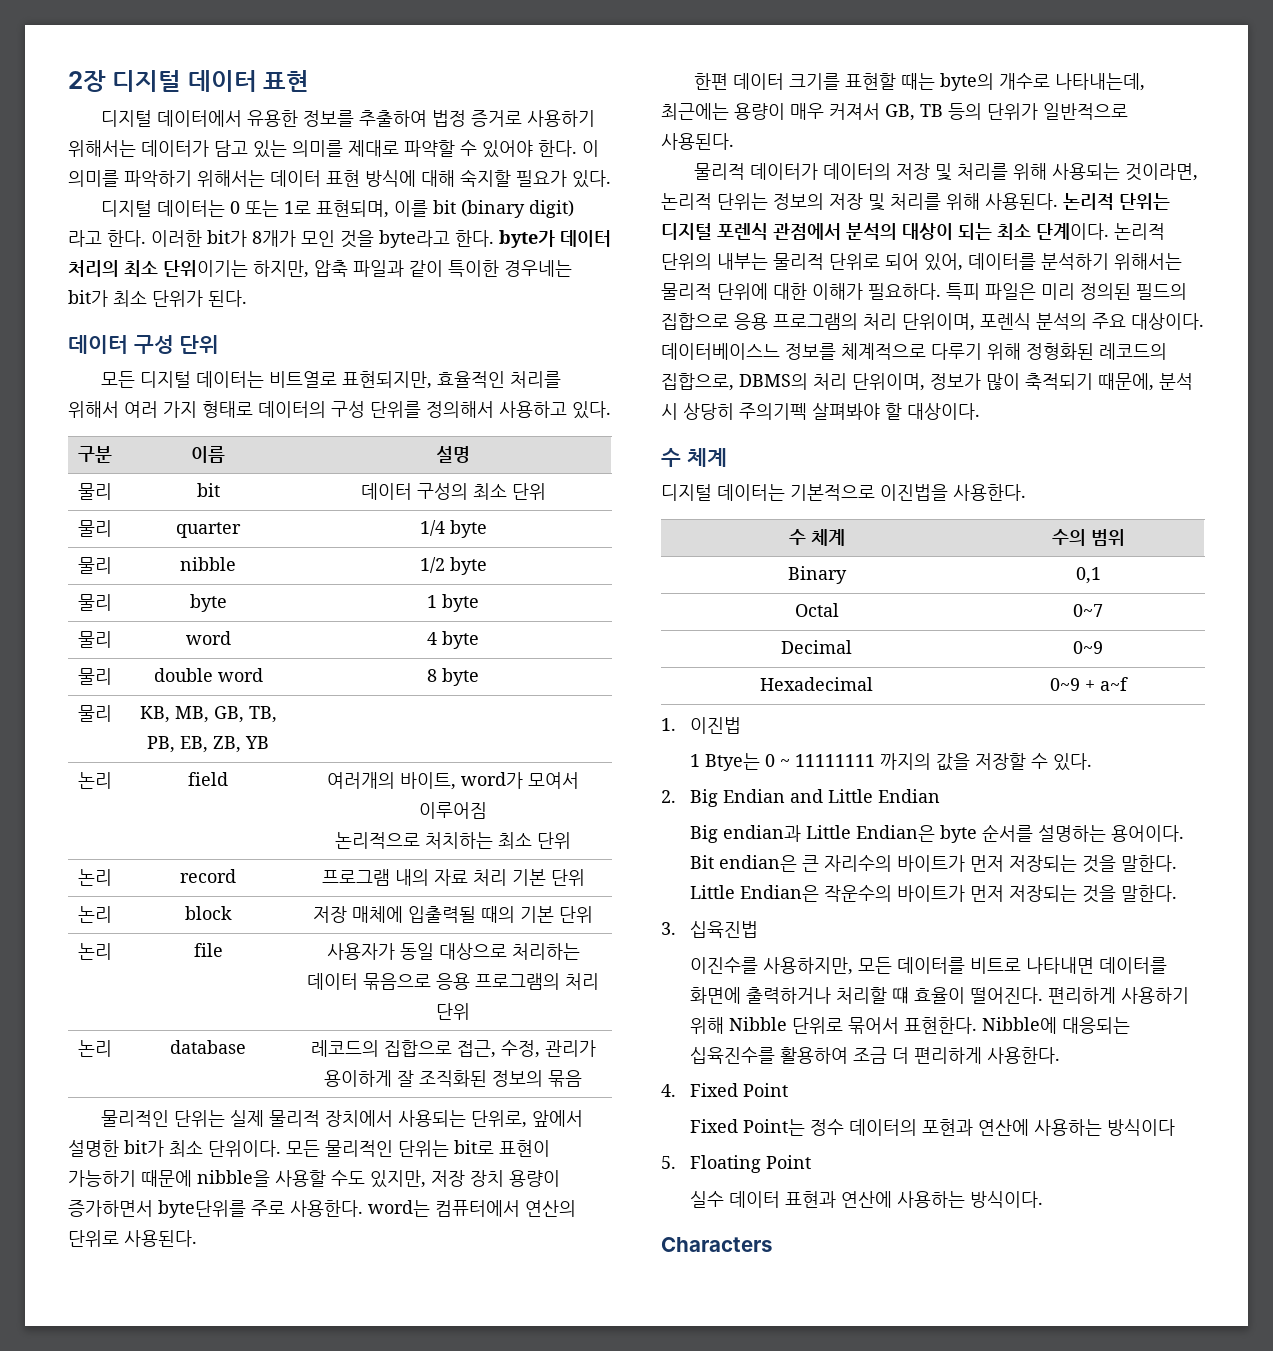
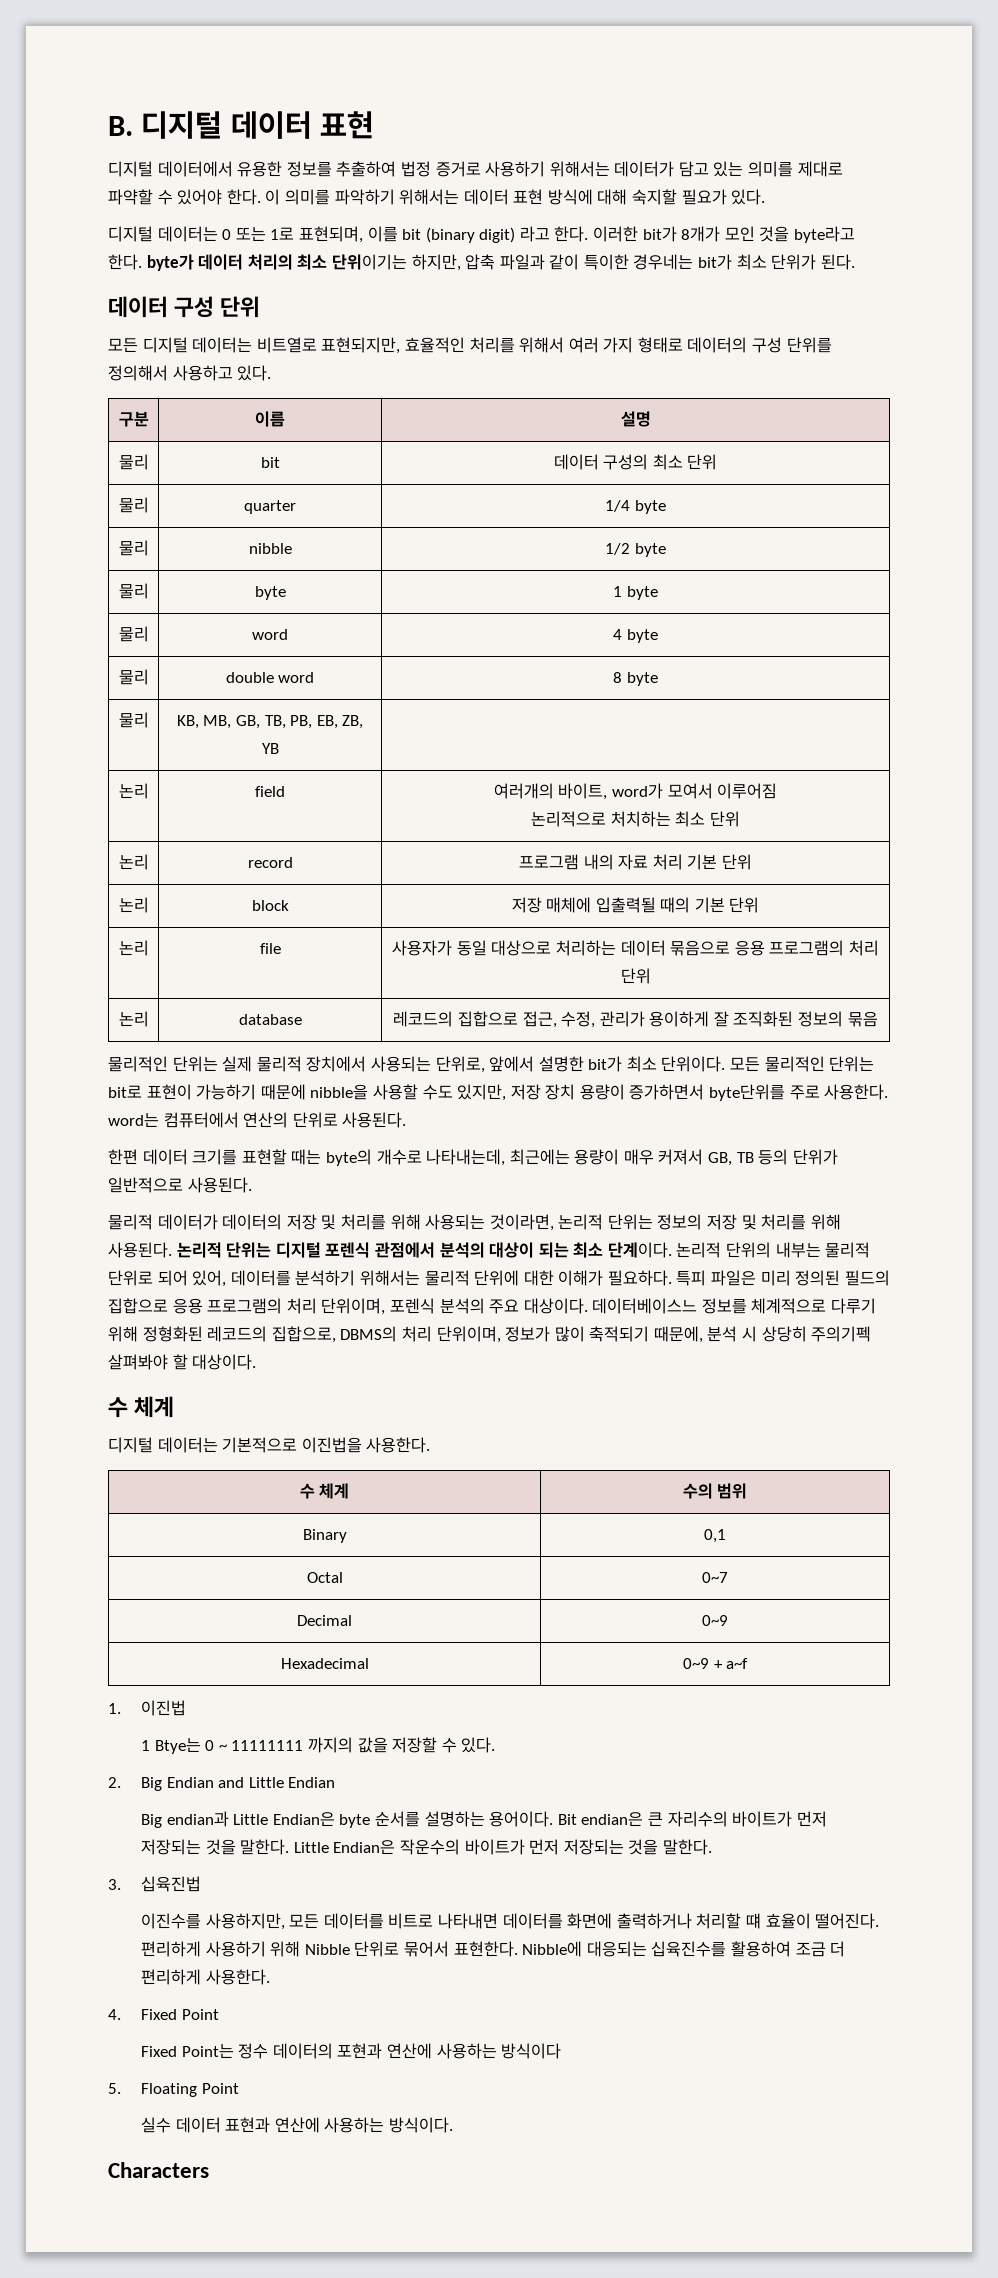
[68,70,106,92] 2장 -> [108,116,133,136] B.

